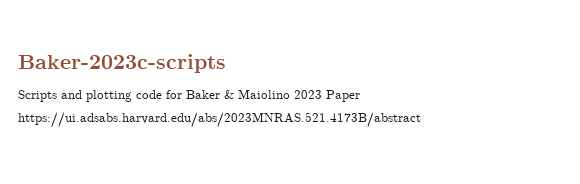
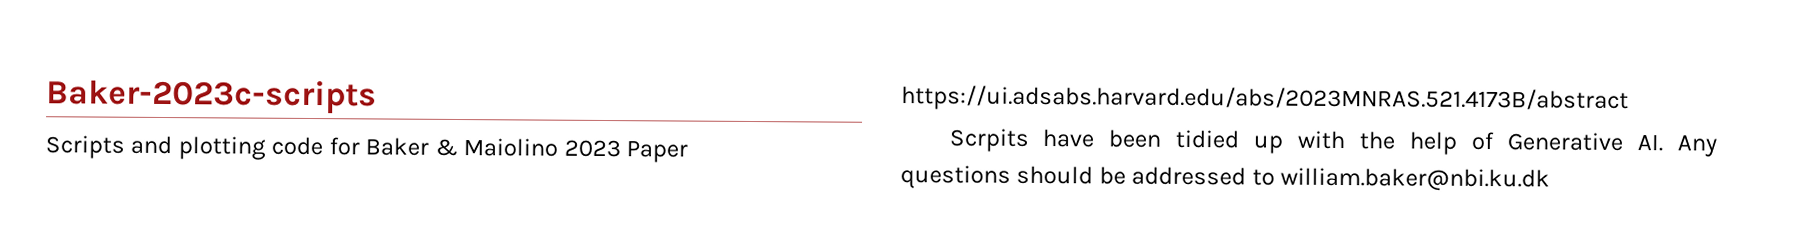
(421, 120) none -> [948,128,1717,157] [900,165,1551,192] // Scrpits have been tidied up with the help of Generative AI. Any questions should be addressed to william.baker@nbi.ku.dk

